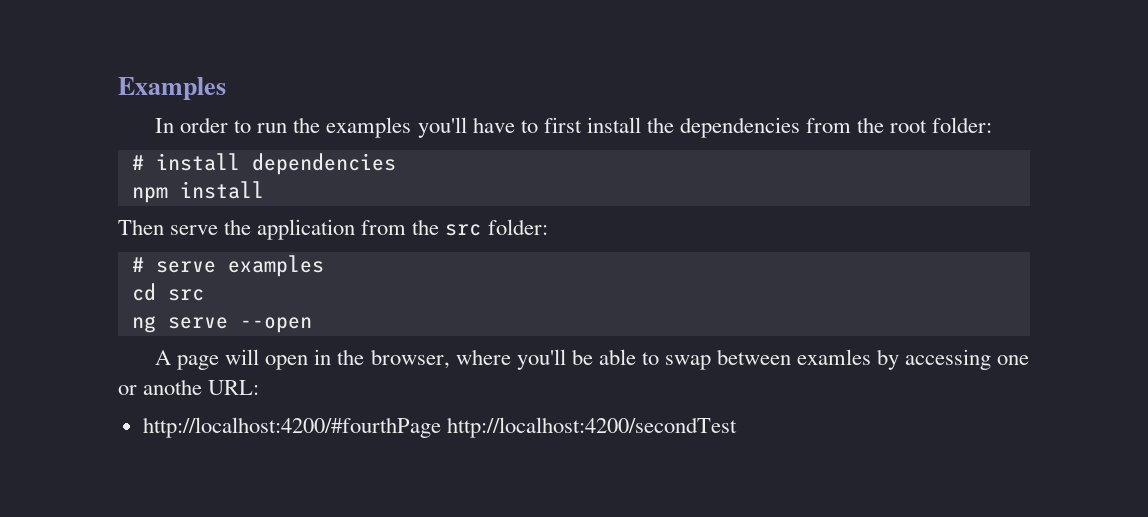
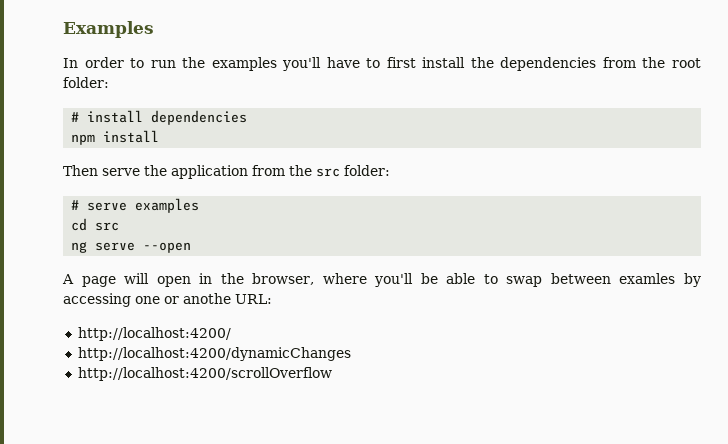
[142,417,737,438] http://localhost:4200/#fourthPage http://localhost:4200/secondTest -> [77,327,231,341] [77,347,351,361] [77,367,332,381] http://localhost:4200/ // http://localhost:4200/dynamicChanges // http://localhost:4200/scrollOverflow

